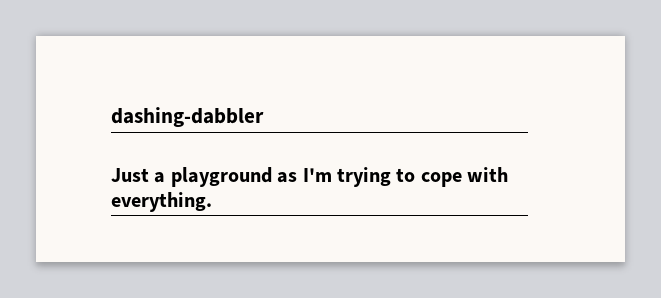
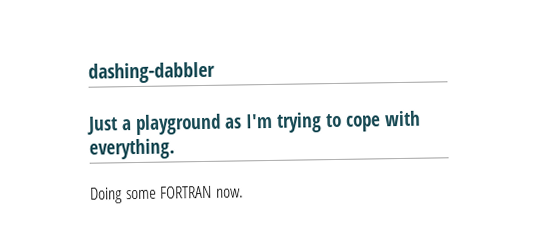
(212, 202) none -> [90,185,244,204] // Doing some FORTRAN now.

